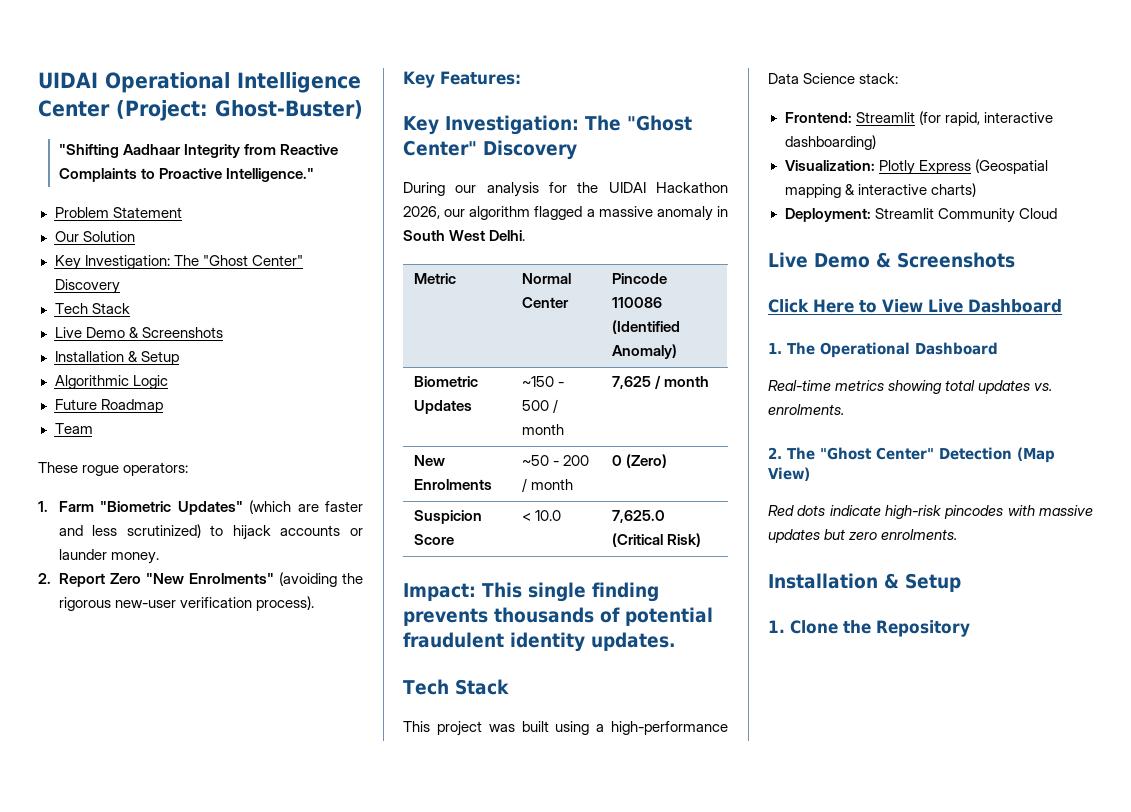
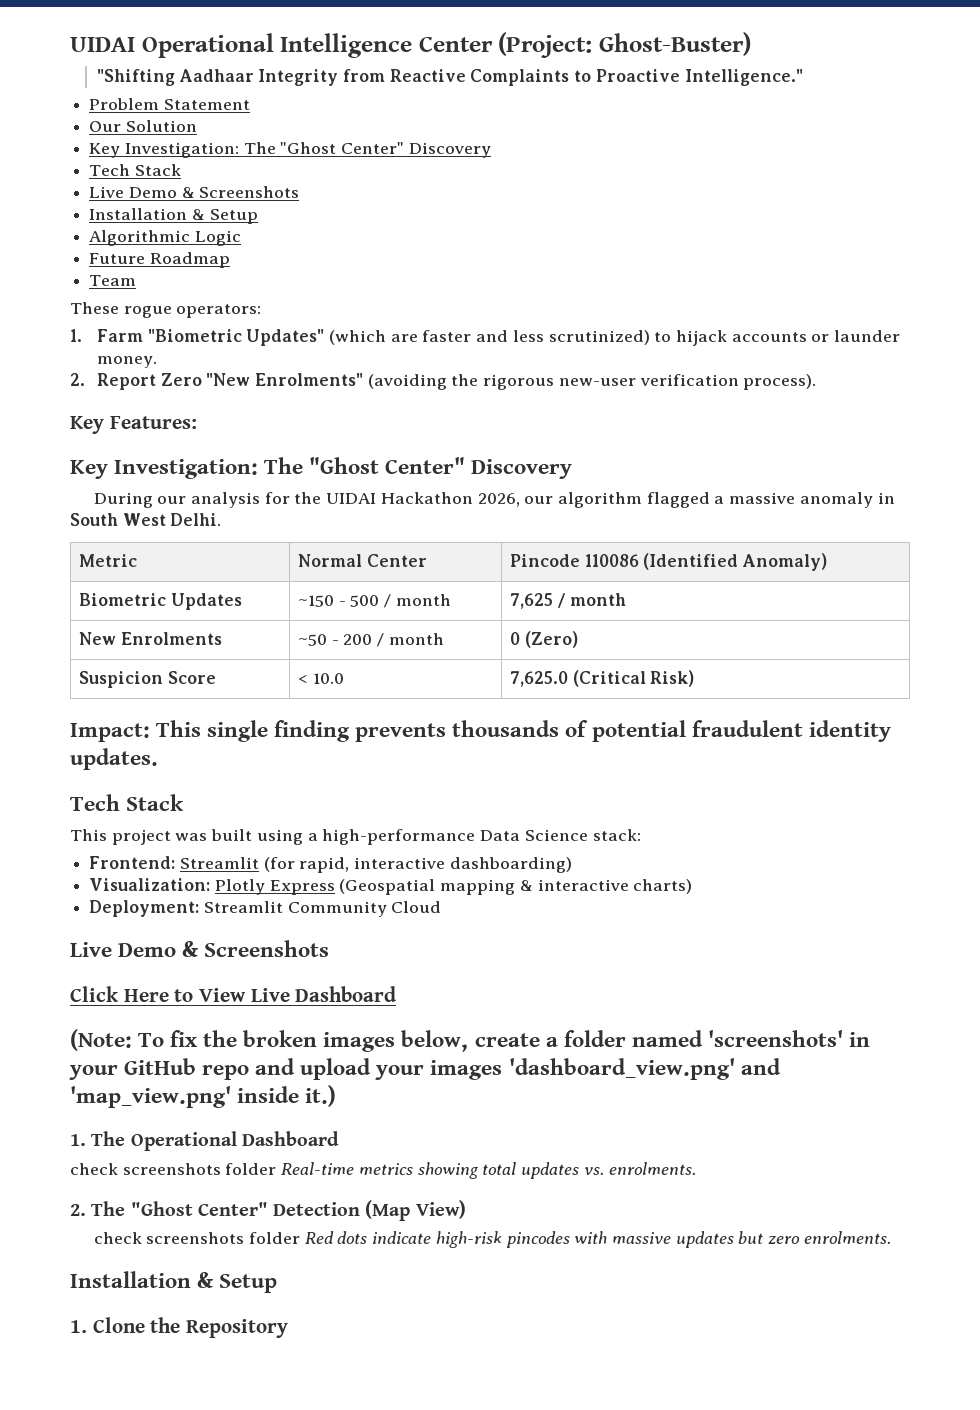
(1062, 306) none -> [70,1029,870,1052] [69,1058,781,1080] [70,1085,337,1108] // (Note: To fix the broken images below, create a folder named 'screenshots' in your GitHub repo and upload your images 'dashboard_view.png' and 'map_view.png' inside it.)
(998, 348) none -> [70,1163,277,1175] check screenshots folder
(810, 474) none -> [93,1232,300,1244] check screenshots folder

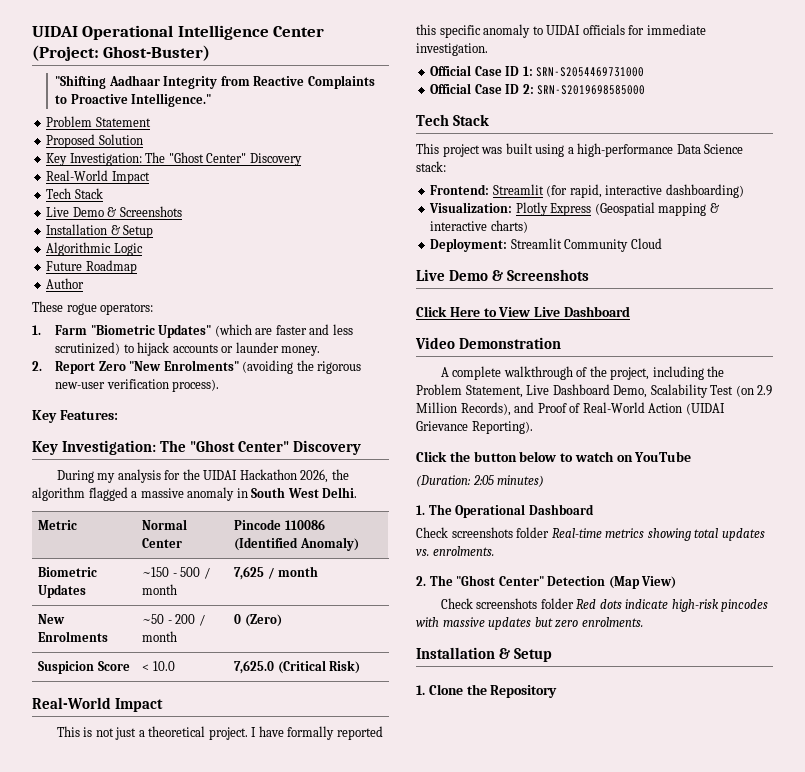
[89,121,122,132] Our -> [46,134,96,148] Proposed
(491, 150) none -> [46,170,150,184] // Real-World Impact
[89,275,137,286] Team -> [46,278,85,289] Author
[157,496,187,504] our -> [97,473,116,483] my
[524,496,554,504] our -> [331,469,349,480] the
[70,720,891,742] [70,748,158,770] Impact: This single finding prevents thousands of potential fraudulent identity updates. -> [32,697,164,712] [56,726,383,740] [416,24,706,38] [416,43,488,56] [430,65,645,77] [430,83,646,95] Real-World Impact // This is not just a theoretical project. I have formally reported this specific anomaly to UIDAI officials for immediate investigation. // Official Case ID 1: SRN-S2054469731000 // Official Case ID 2: SRN-S2019698585000
[70,1029,870,1052] [69,1058,781,1080] [70,1085,337,1108] (Note: To fix the broken images below, create a folder named 'screenshots' in your GitHub repo and upload your images 'dashboard_view.png' and 'map_view.png' inside it.) -> [415,337,562,349] [440,366,725,380] [416,384,773,398] [416,402,725,416] [416,421,533,434] [416,451,692,462] [416,475,545,487] Video Demonstration // A complete walkthrough of the project, including the Problem Statement, Live Dashboard Demo, Scalability Test (on 2.9 Million Records), and Proof of Real-World Action (UIDAI Grievance Reporting). // Click the button below to watch on YouTube // (Duration: 2:05 minutes)
[70,1163,118,1175] check -> [416,527,448,538] Check
[93,1232,142,1244] check -> [440,598,473,609] Check

